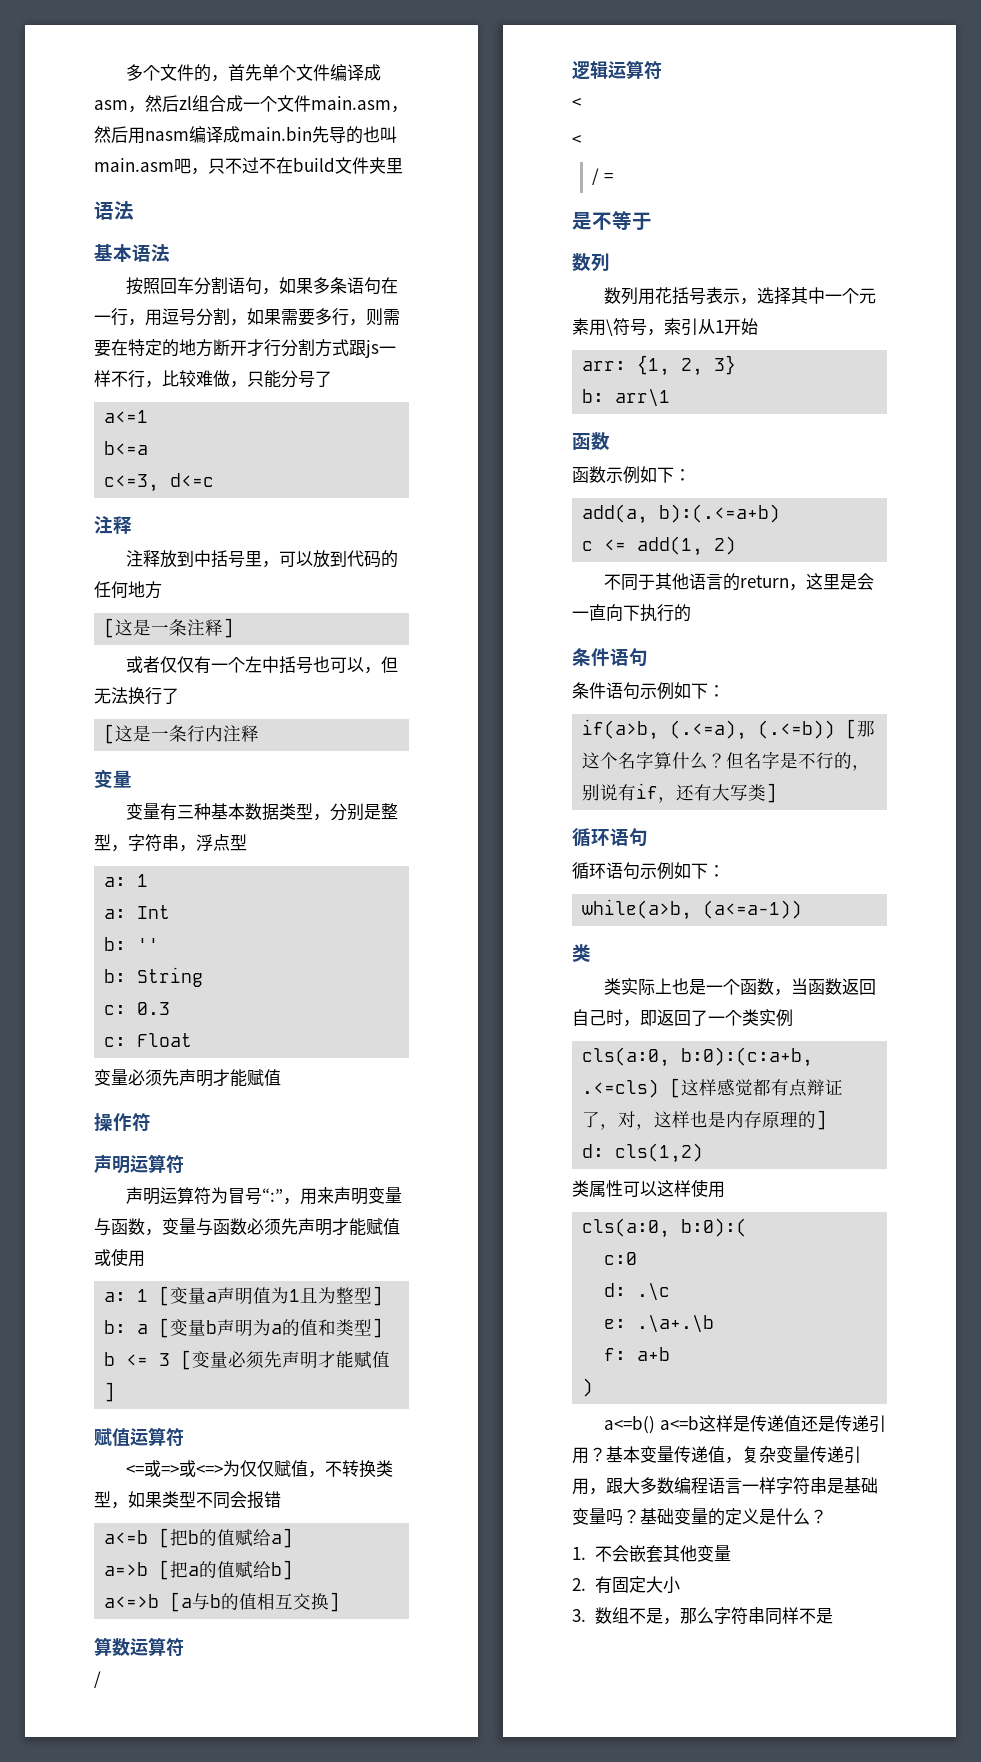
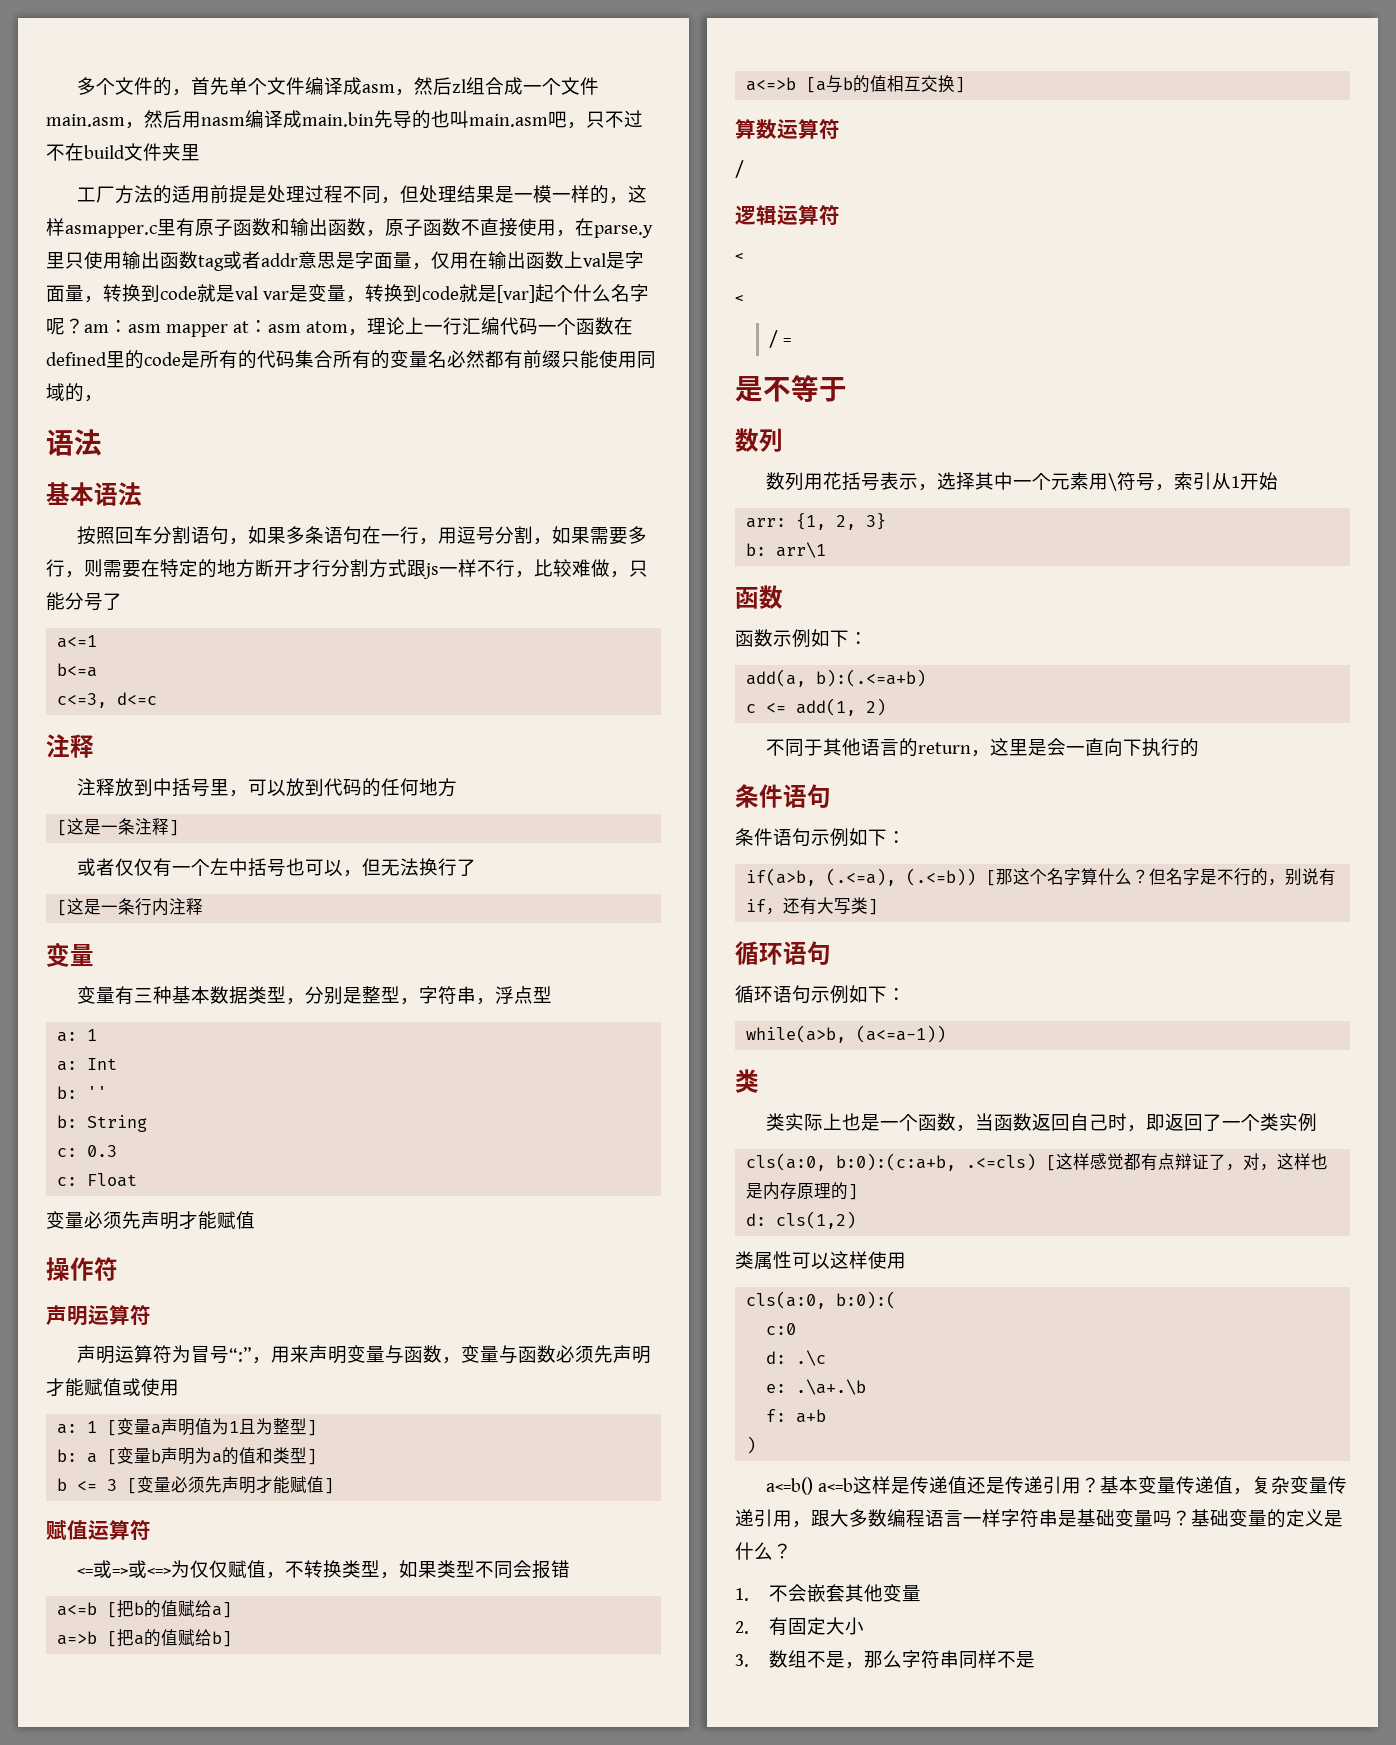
(403, 166) none -> [77,185,648,204] [46,218,653,238] [46,251,644,271] [46,284,649,303] [46,317,633,337] [46,350,656,369] [46,383,103,402] // 工厂方法的适用前提是处理过程不同，但处理结果是一模一样的，这样asmapper.c里有原子函数和输出函数，原子函数不直接使用，在parse.y里只使用输出函数tag或者addr意思是字面量，仅用在输出函数上val是字面量，转换到code就是val var是变量，转换到code就是[var]起个什么名字呢？am：asm mapper at：asm atom，理论上一行汇编代码一个函数在defined里的code是所有的代码集合所有的变量名必然都有前缀只能使用同域的，

